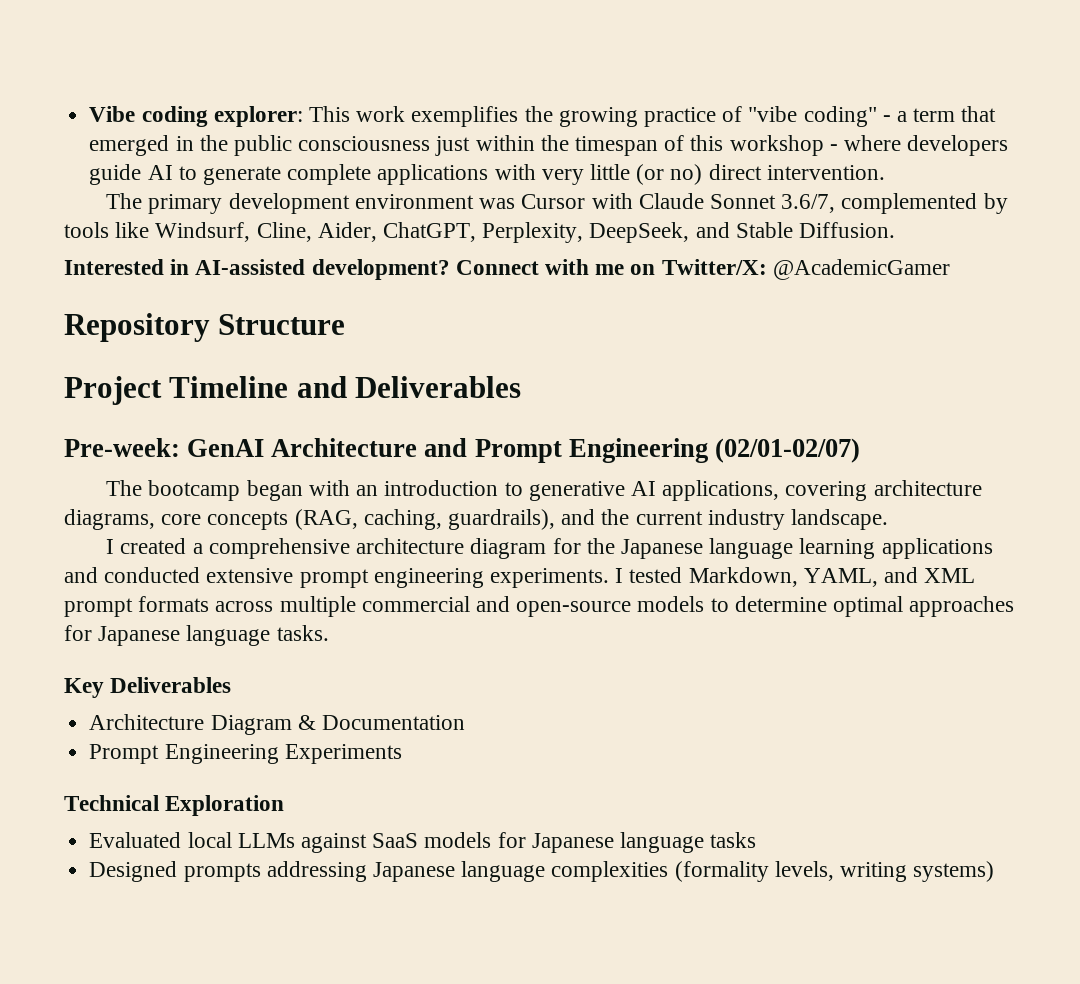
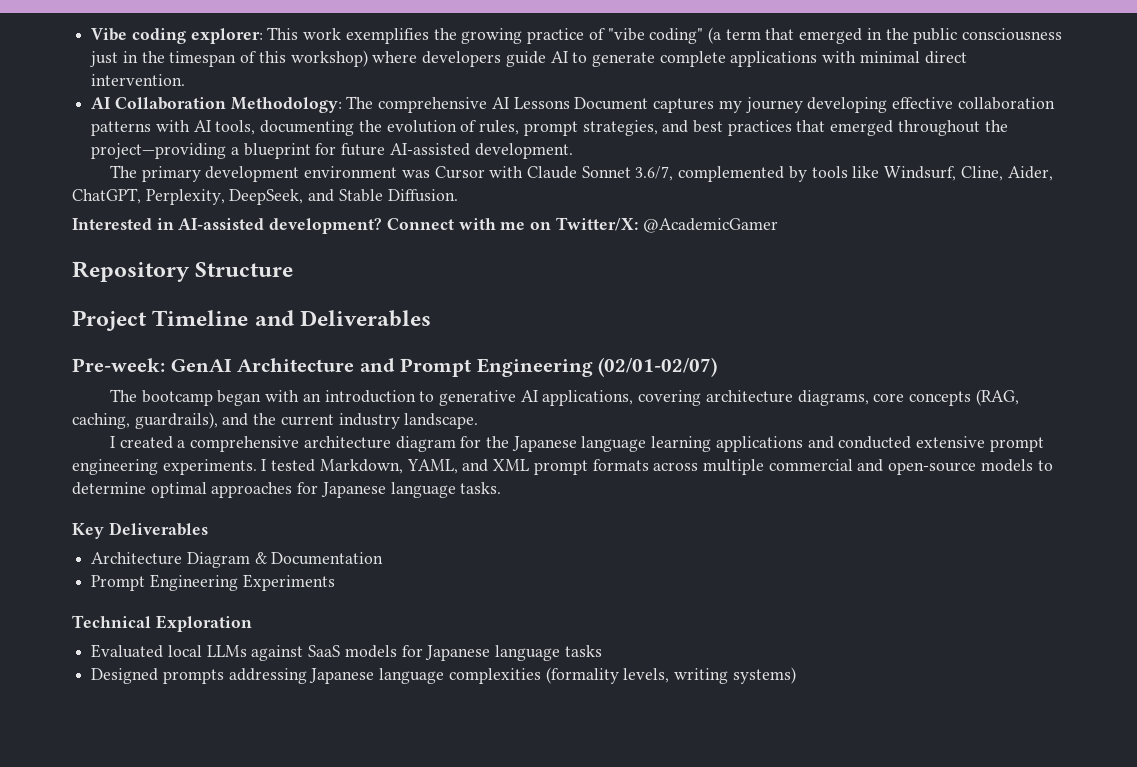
[882,111,908,122] - a -> [707,27,721,44] (a
[475,135,535,151] within -> [122,51,138,63] in
[729,135,838,156] workshop - -> [290,50,368,67] workshop)
[541,164,885,185] very little (or no) direct intervention. -> [859,51,967,64] [91,74,186,86] [91,96,1055,113] [91,120,1008,136] [91,143,573,159] minimal direct intervention. // AI Collaboration Methodology: The comprehensive AI Lessons Document captures my journey developing effective collaboration patterns with AI tools, documenting the evolution of rules, prompt strategies, and best practices that emerged throughout the project—providing a blueprint for future AI-assisted development.

